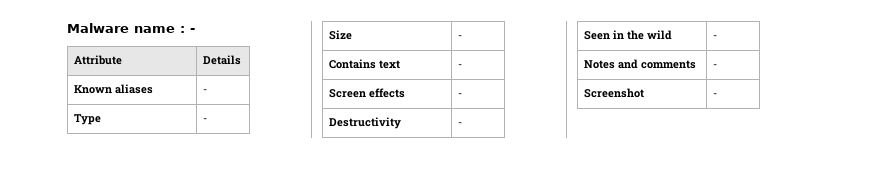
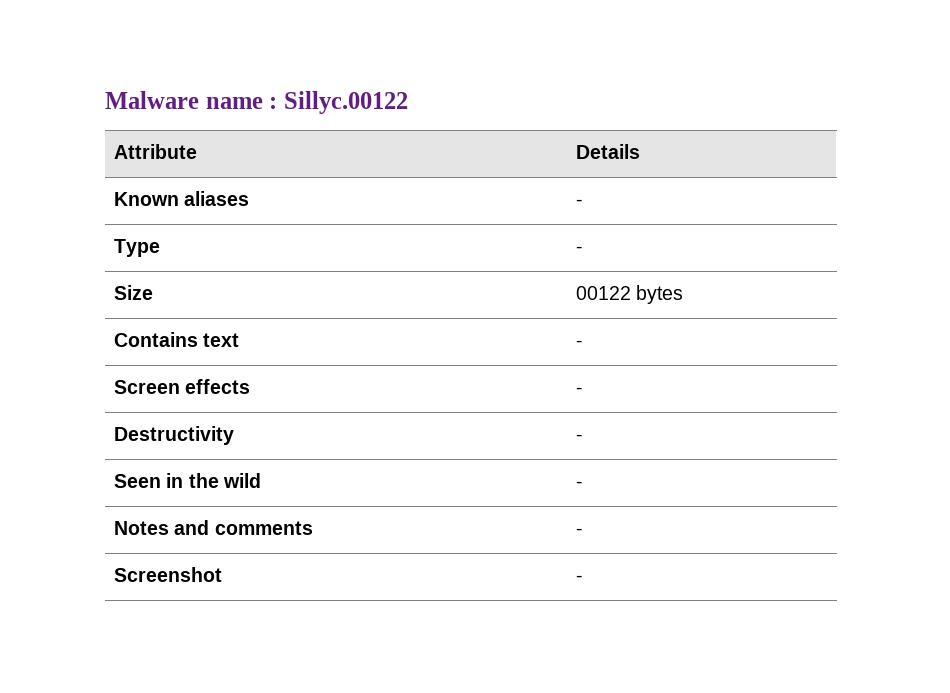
[190,28,195,33] - -> [283,91,408,114] Sillyc.00122
[458,35,463,39] - -> [576,285,684,304] 00122 bytes

